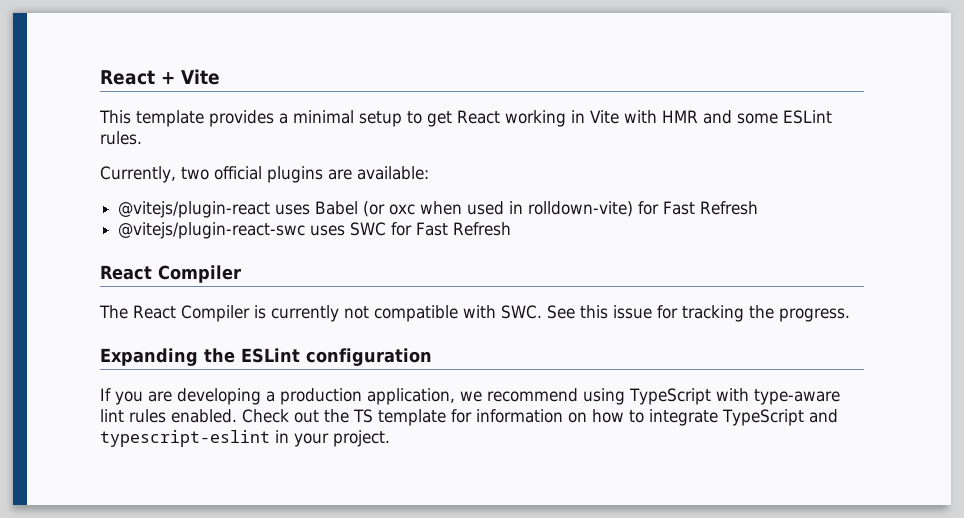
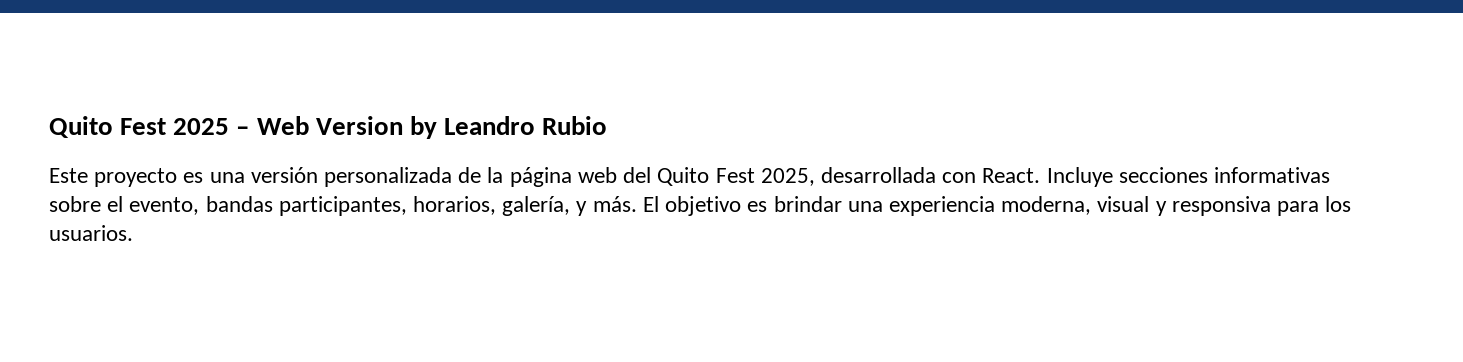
[100,69,220,85] [99,110,832,127] [100,131,142,145] [100,166,429,183] [118,201,759,218] [118,222,512,239] [100,265,241,283] [99,305,850,322] [100,348,432,366] [100,388,840,405] [100,409,838,426] [100,430,390,447] React + Vite // This template provides a minimal setup to get React working in Vite with HMR and some ESLint rules. // Currently, two official plugins are available: // @vitejs/plugin-react uses Babel (or oxc when used in rolldown-vite) for Fast Refresh // @vitejs/plugin-react-swc uses SWC for Fast Refresh // React Compiler // The React Compiler is currently not compatible with SWC. See this issue for tracking the progress. // Expanding the ESLint configuration // If you are developing a production application, we recommend using TypeScript with type-aware lint rules enabled. Check out the TS template for information on how to integrate TypeScript and typescript-eslint in your project. -> [49,116,608,139] [49,167,1330,187] [49,196,1352,216] [49,225,133,241] Quito Fest 2025 – Web Version by Leandro Rubio // Este proyecto es una versión personalizada de la página web del Quito Fest 2025, desarrollada con React. Incluye secciones informativas sobre el evento, bandas participantes, horarios, galería, y más. El objetivo es brindar una experiencia moderna, visual y responsiva para los usuarios.

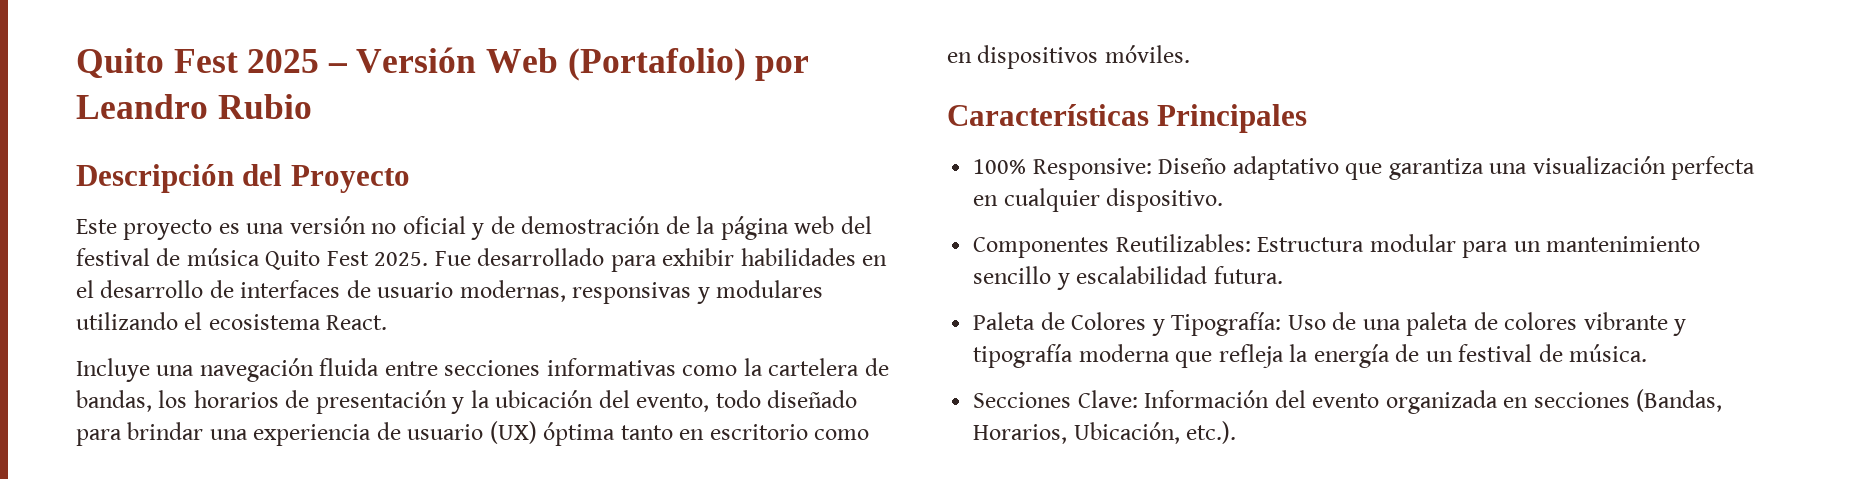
[256,116,437,139] Web Version by -> [356,47,810,81] Versión Web (Portafolio) por
(608, 125) none -> [76,164,410,193] // Descripción del Proyecto
[324,167,453,187] personalizada -> [371,216,661,240] no oficial y de demostración
[657,167,1330,187] [49,196,1352,216] [49,225,133,241] Quito Fest 2025, desarrollada con React. Incluye secciones informativas sobre el evento, bandas participantes, horarios, galería, y más. El objetivo es brindar una experiencia moderna, visual y responsiva para los usuarios. -> [76,248,888,272] [76,280,824,304] [76,312,388,330] [76,358,889,382] [76,390,858,414] [76,421,870,446] [947,45,1190,69] [947,104,1308,133] [973,156,1756,180] [973,188,1224,212] [973,234,1701,258] [973,266,1283,290] [973,312,1687,336] [973,344,1648,368] [973,389,1723,414] [973,421,1237,444] festival de música Quito Fest 2025. Fue desarrollado para exhibir habilidades en el desarrollo de interfaces de usuario modernas, responsivas y modulares utilizando el ecosistema React. // Incluye una navegación fluida entre secciones informativas como la cartelera de bandas, los horarios de presentación y la ubicación del evento, todo diseñado para brindar una experiencia de usuario (UX) óptima tanto en escritorio como en dispositivos móviles. // Características Principales // 100% Responsive: Diseño adaptativo que garantiza una visualización perfecta en cualquier dispositivo. // Componentes Reutilizables: Estructura modular para un mantenimiento sencillo y escalabilidad futura. // Paleta de Colores y Tipografía: Uso de una paleta de colores vibrante y tipografía moderna que refleja la energía de un festival de música. // Secciones Clave: Información del evento organizada en secciones (Bandas, Horarios, Ubicación, etc.).

